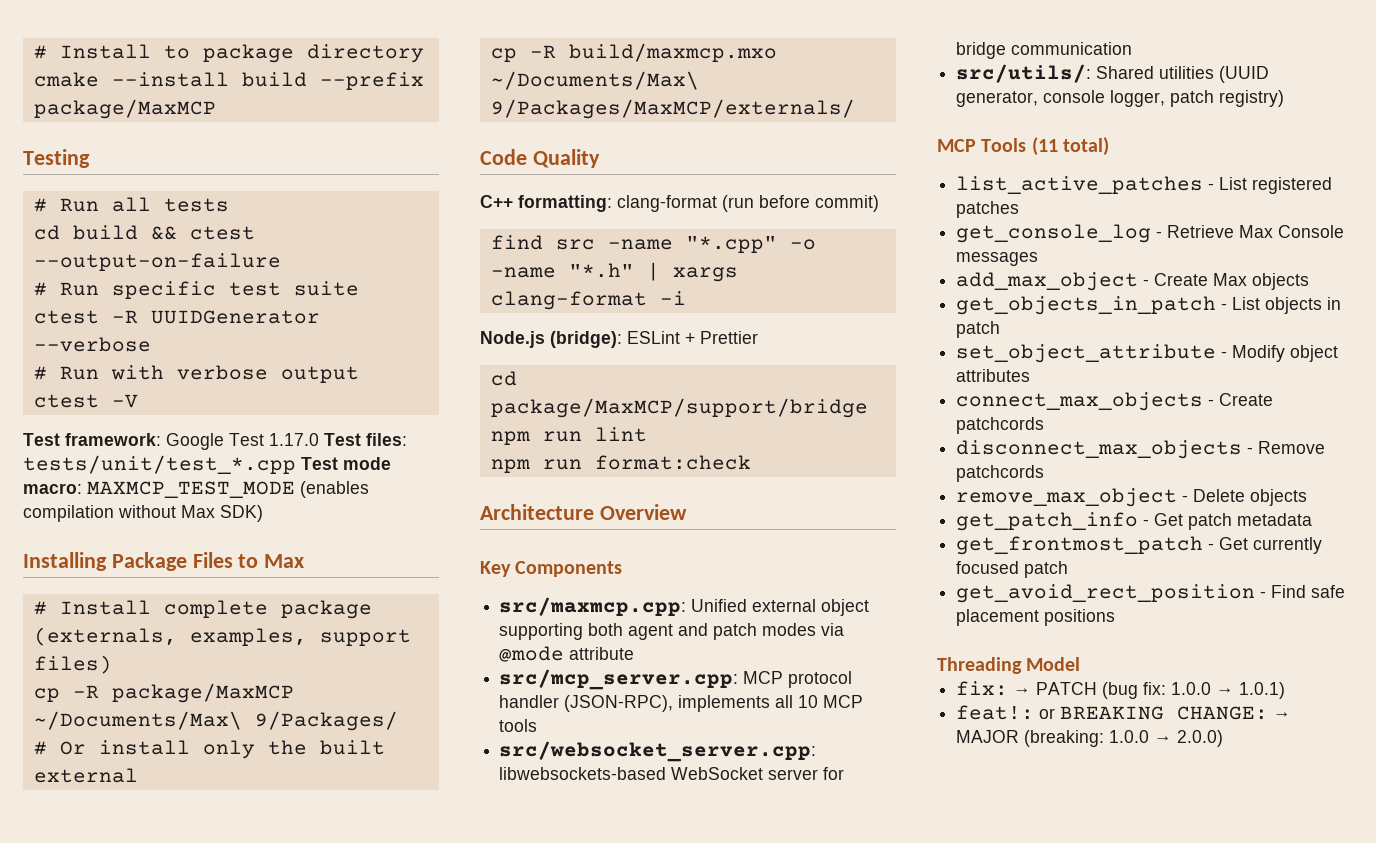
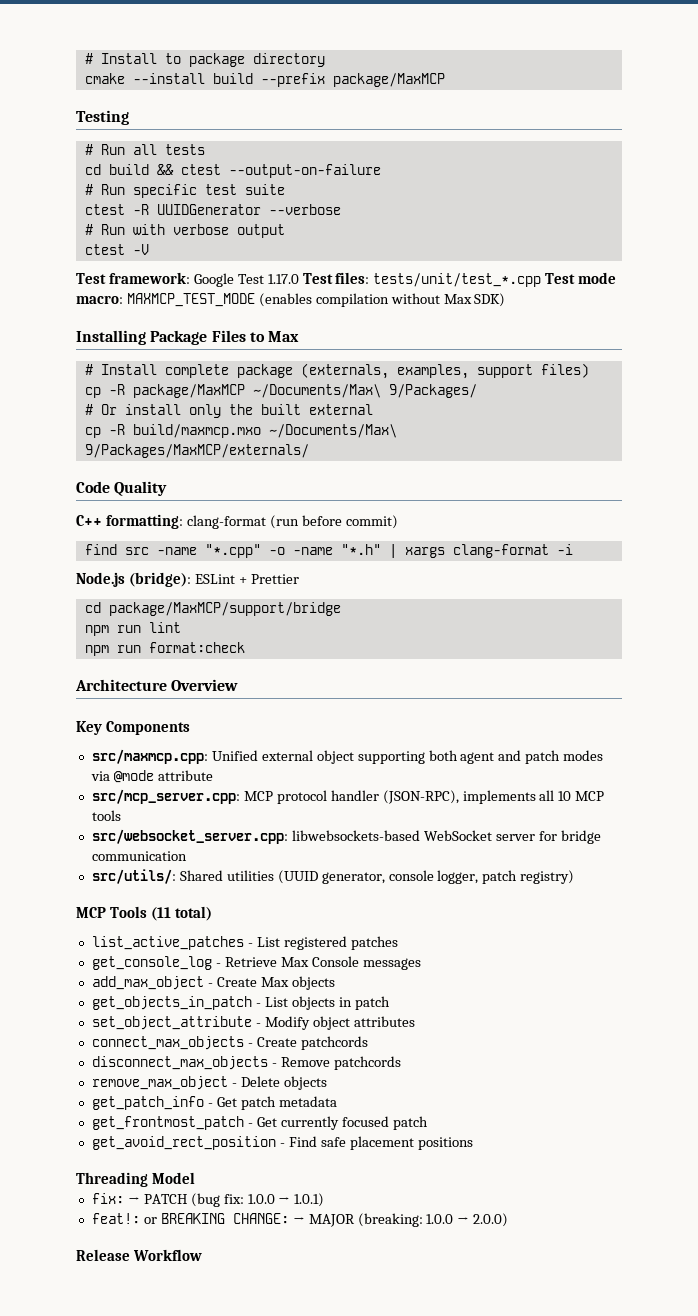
(1224, 738) none -> [76,1249,203,1261] // Release Workflow

